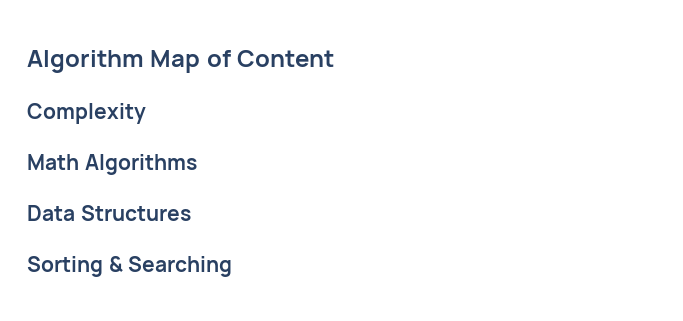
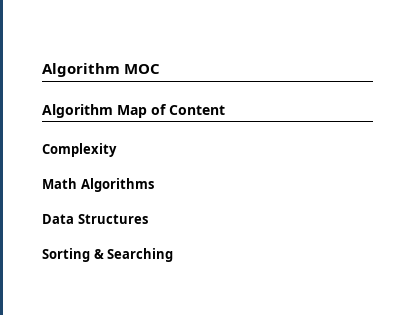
[27,50,144,73] Algorithm -> [42,63,161,77] [42,104,113,118] Algorithm MOC // Algorithm

